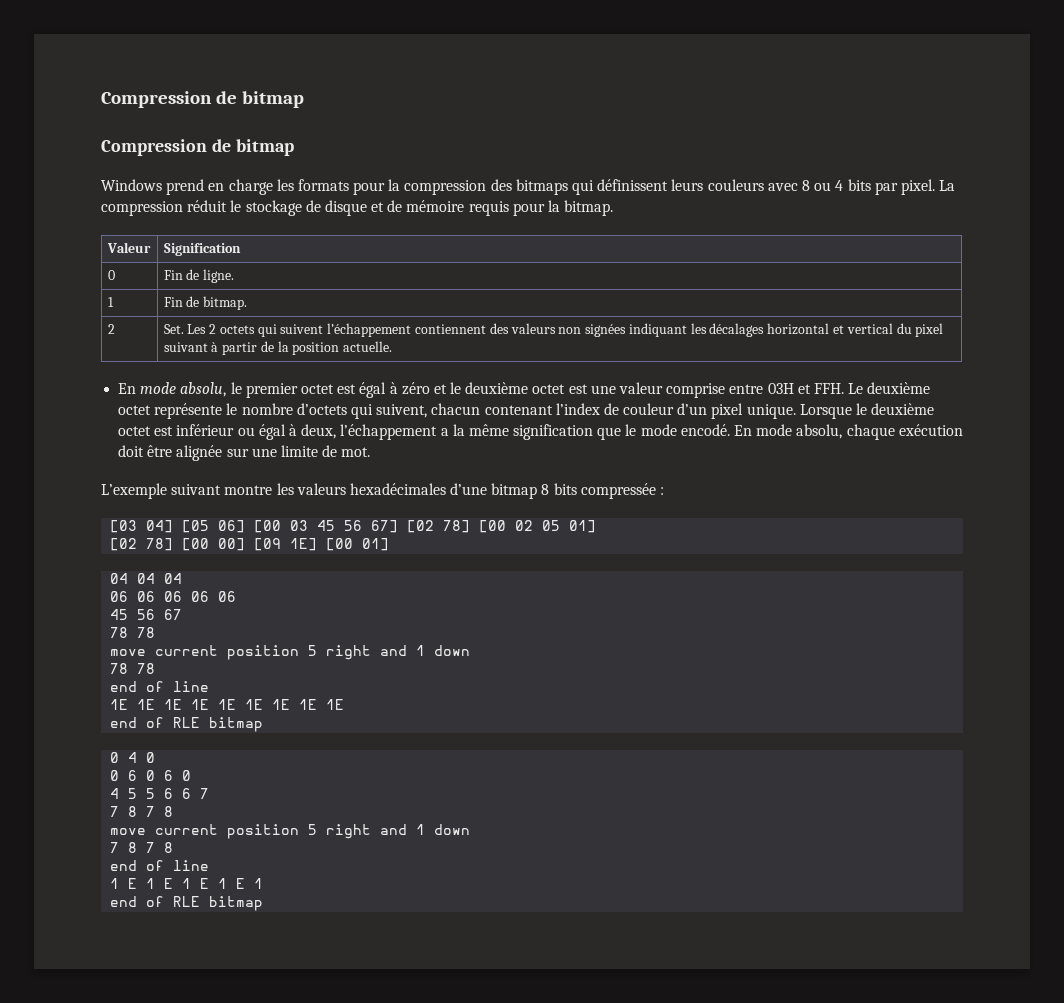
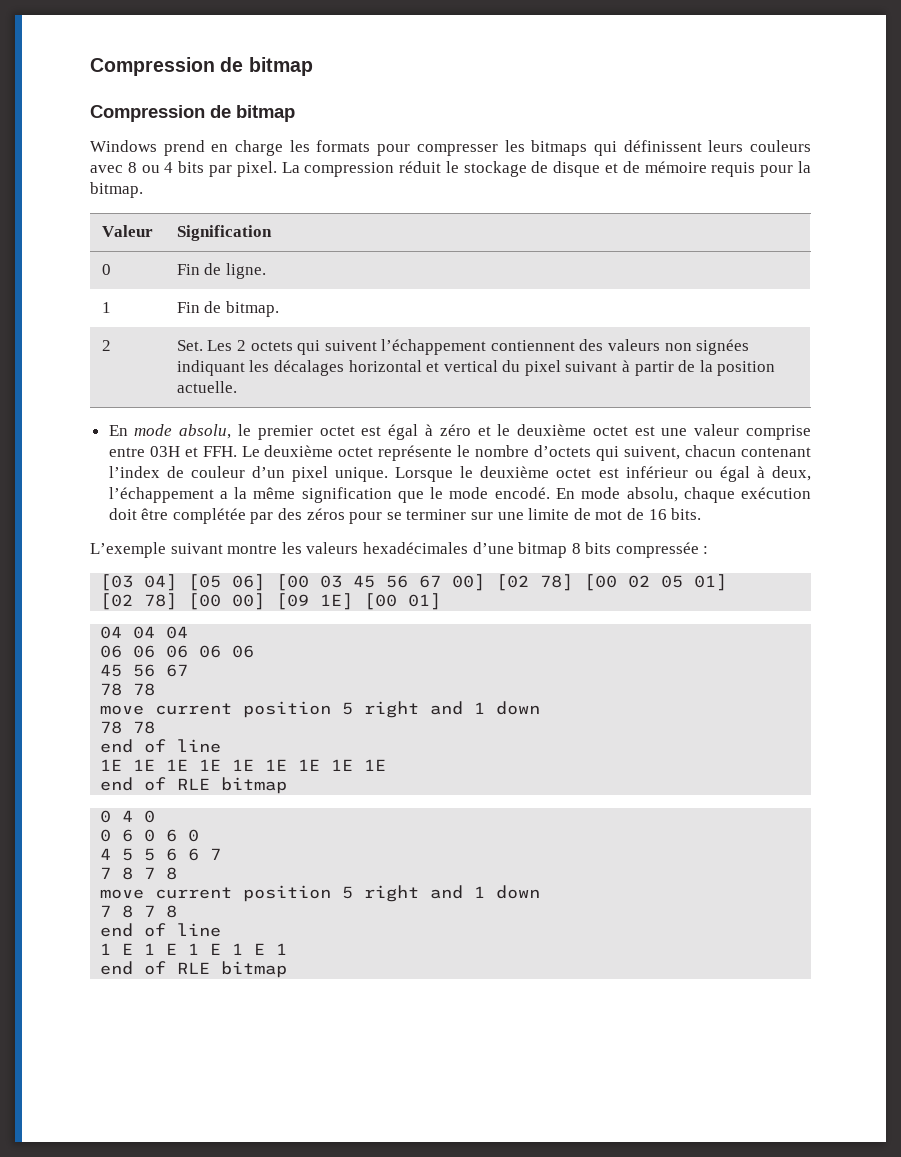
[388,179,512,195] la compression des -> [416,140,525,156] compresser les
[176,445,371,461] alignée sur une limite de mot. -> [172,508,702,524] complétée par des zéros pour se terminer sur une limite de mot de 16 bits.
[371,520,399,533] 67] -> [419,574,486,591] 67 00]

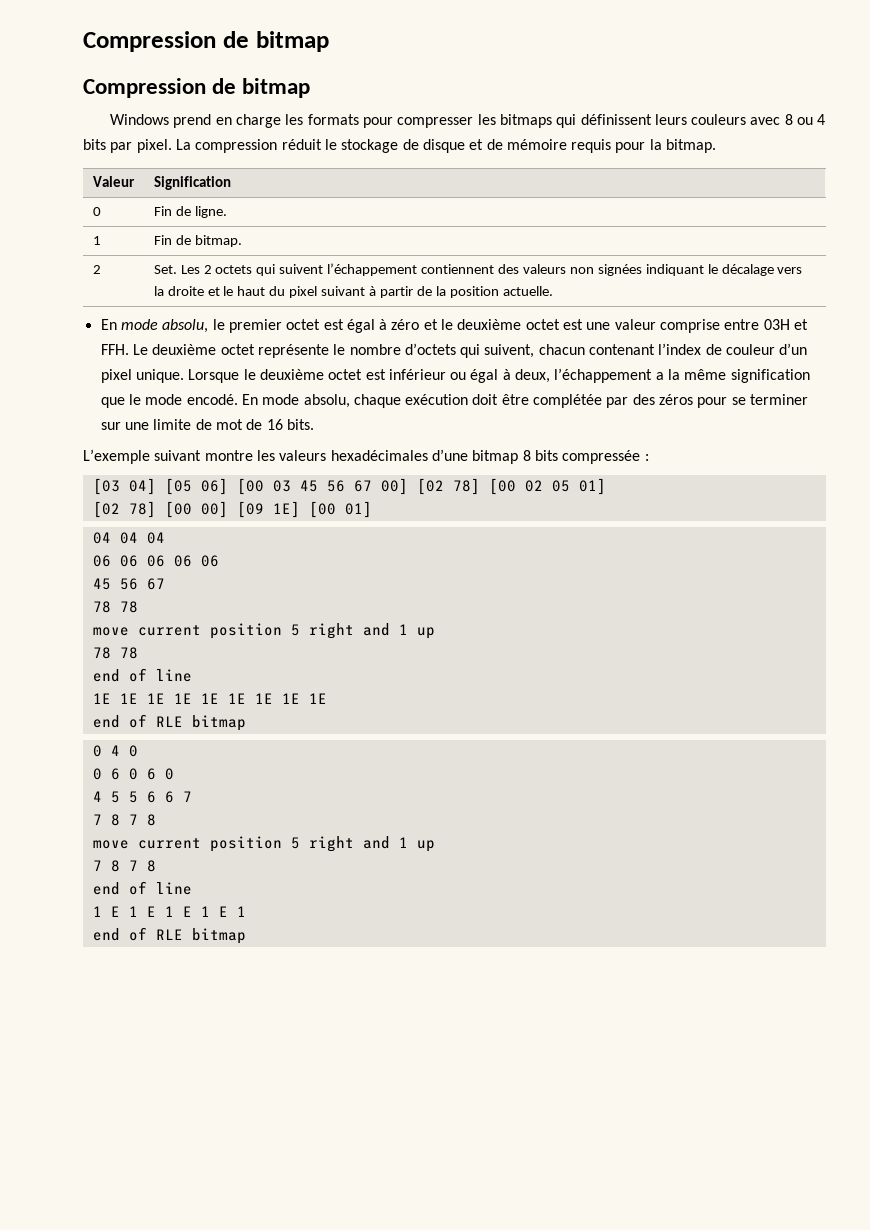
[249,360,498,376] les décalages horizontal et vertical -> [707,264,803,276] [153,286,266,296] le décalage vers la droite et le haut
[496,701,541,715] down -> [416,627,435,639] up
[496,885,541,899] down -> [416,840,435,852] up

